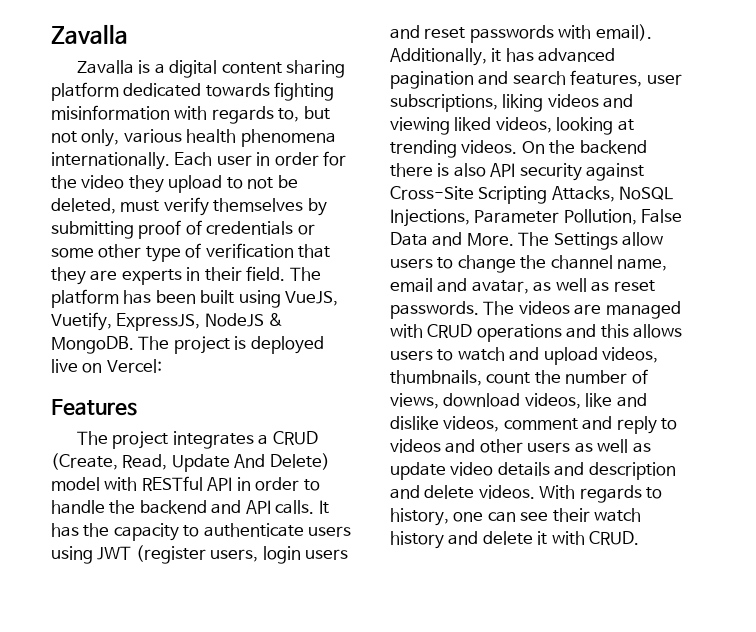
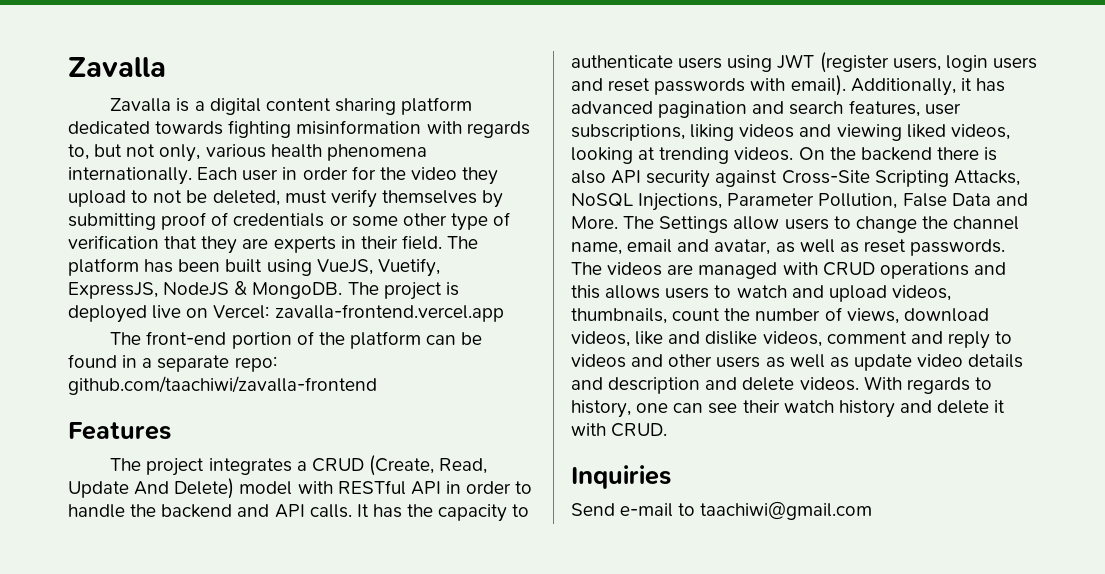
(162, 366) none -> [274,304,504,322] [110,331,483,349] [68,354,277,372] [68,376,377,395] zavalla-frontend.vercel.app // The front-end portion of the platform can be found in a separate repo: github.com/taachiwi/zavalla-frontend
(640, 538) none -> [571,465,671,489] [571,501,873,520] // Inquiries // Send e-mail to taachiwi@gmail.com

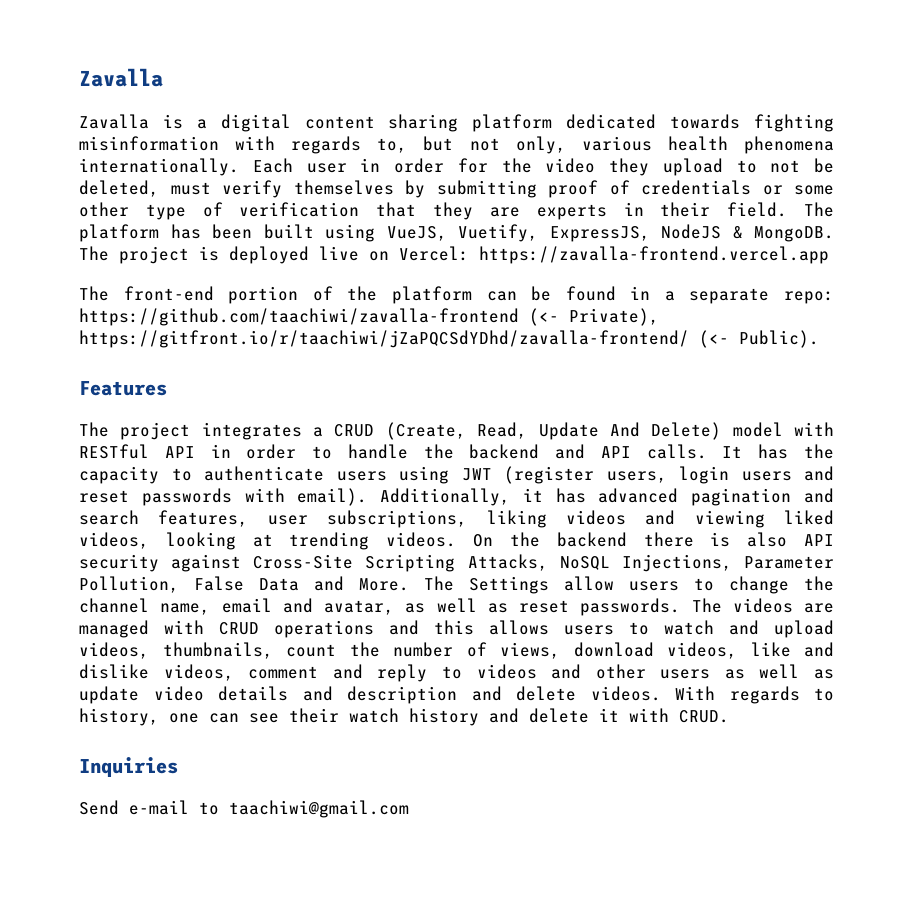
[274,304,504,322] zavalla-frontend.vercel.app -> [479,246,829,264] https://zavalla-frontend.vercel.app
[68,376,377,395] github.com/taachiwi/zavalla-frontend -> [79,308,659,326] [79,330,819,348] https://github.com/taachiwi/zavalla-frontend (<- Private), https://gitfront.io/r/taachiwi/jZaPQCSdYDhd/zavalla-frontend/ (<- Public).

